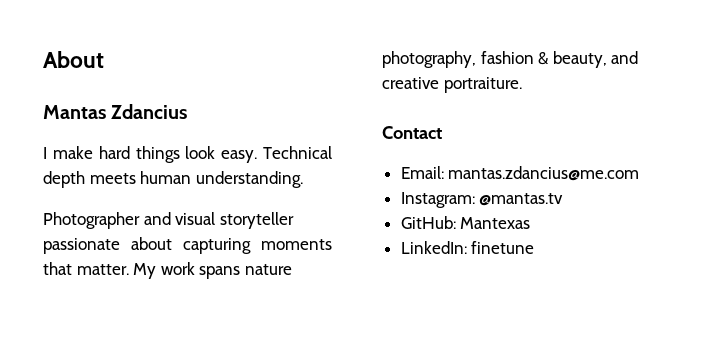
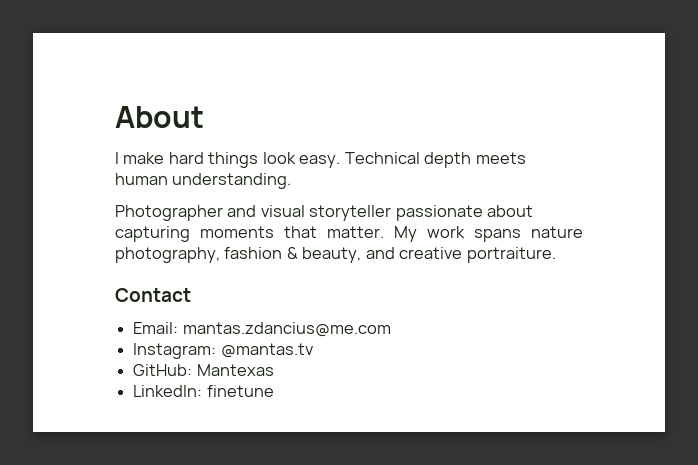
[43,104,188,119] // Mantas Zdancius -> (204, 117) none

